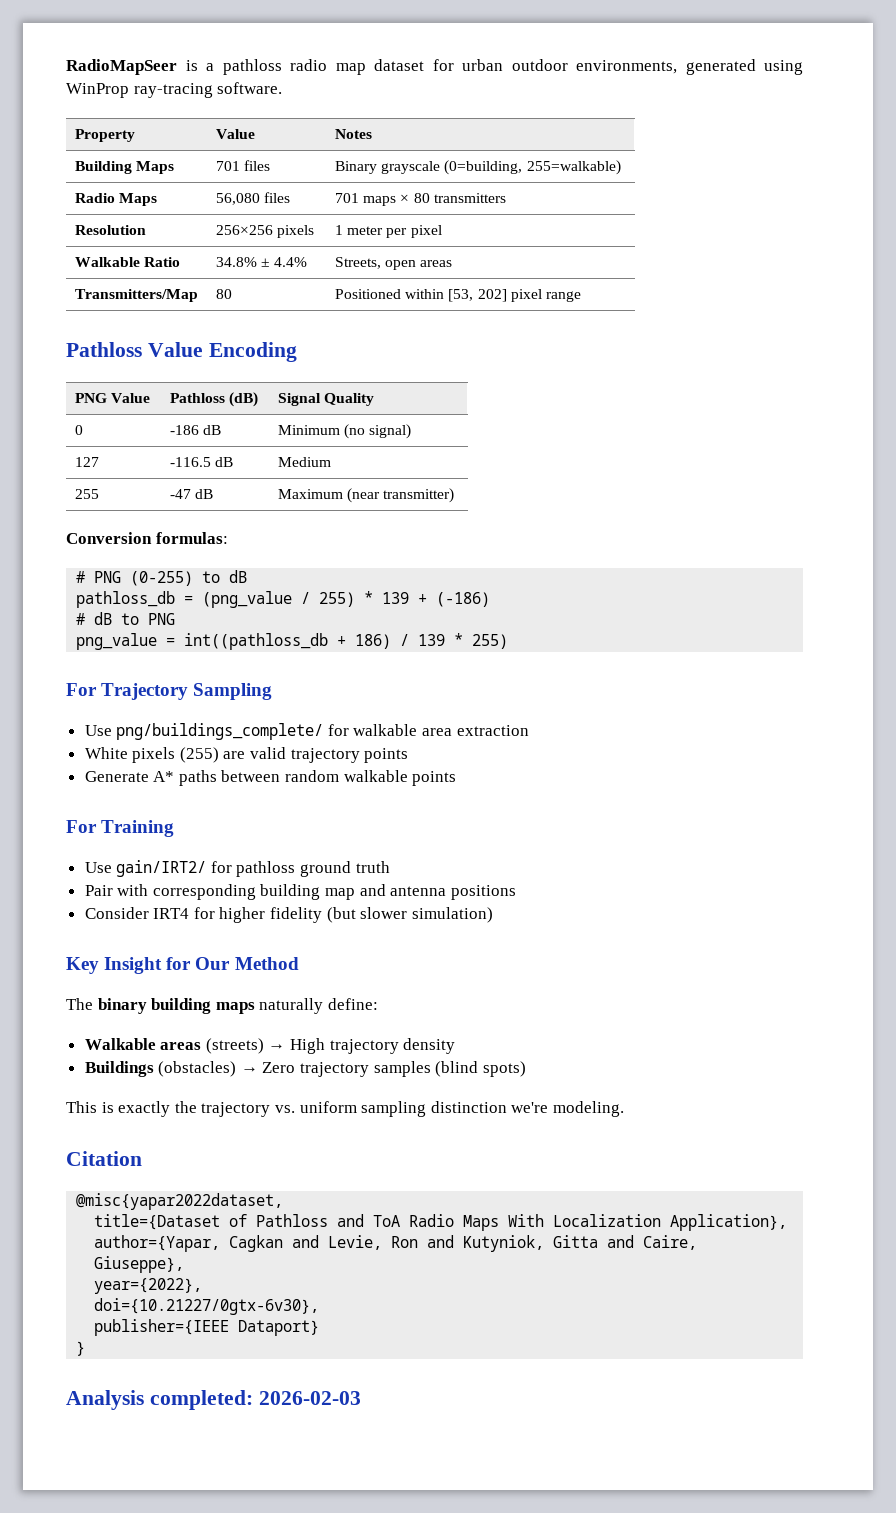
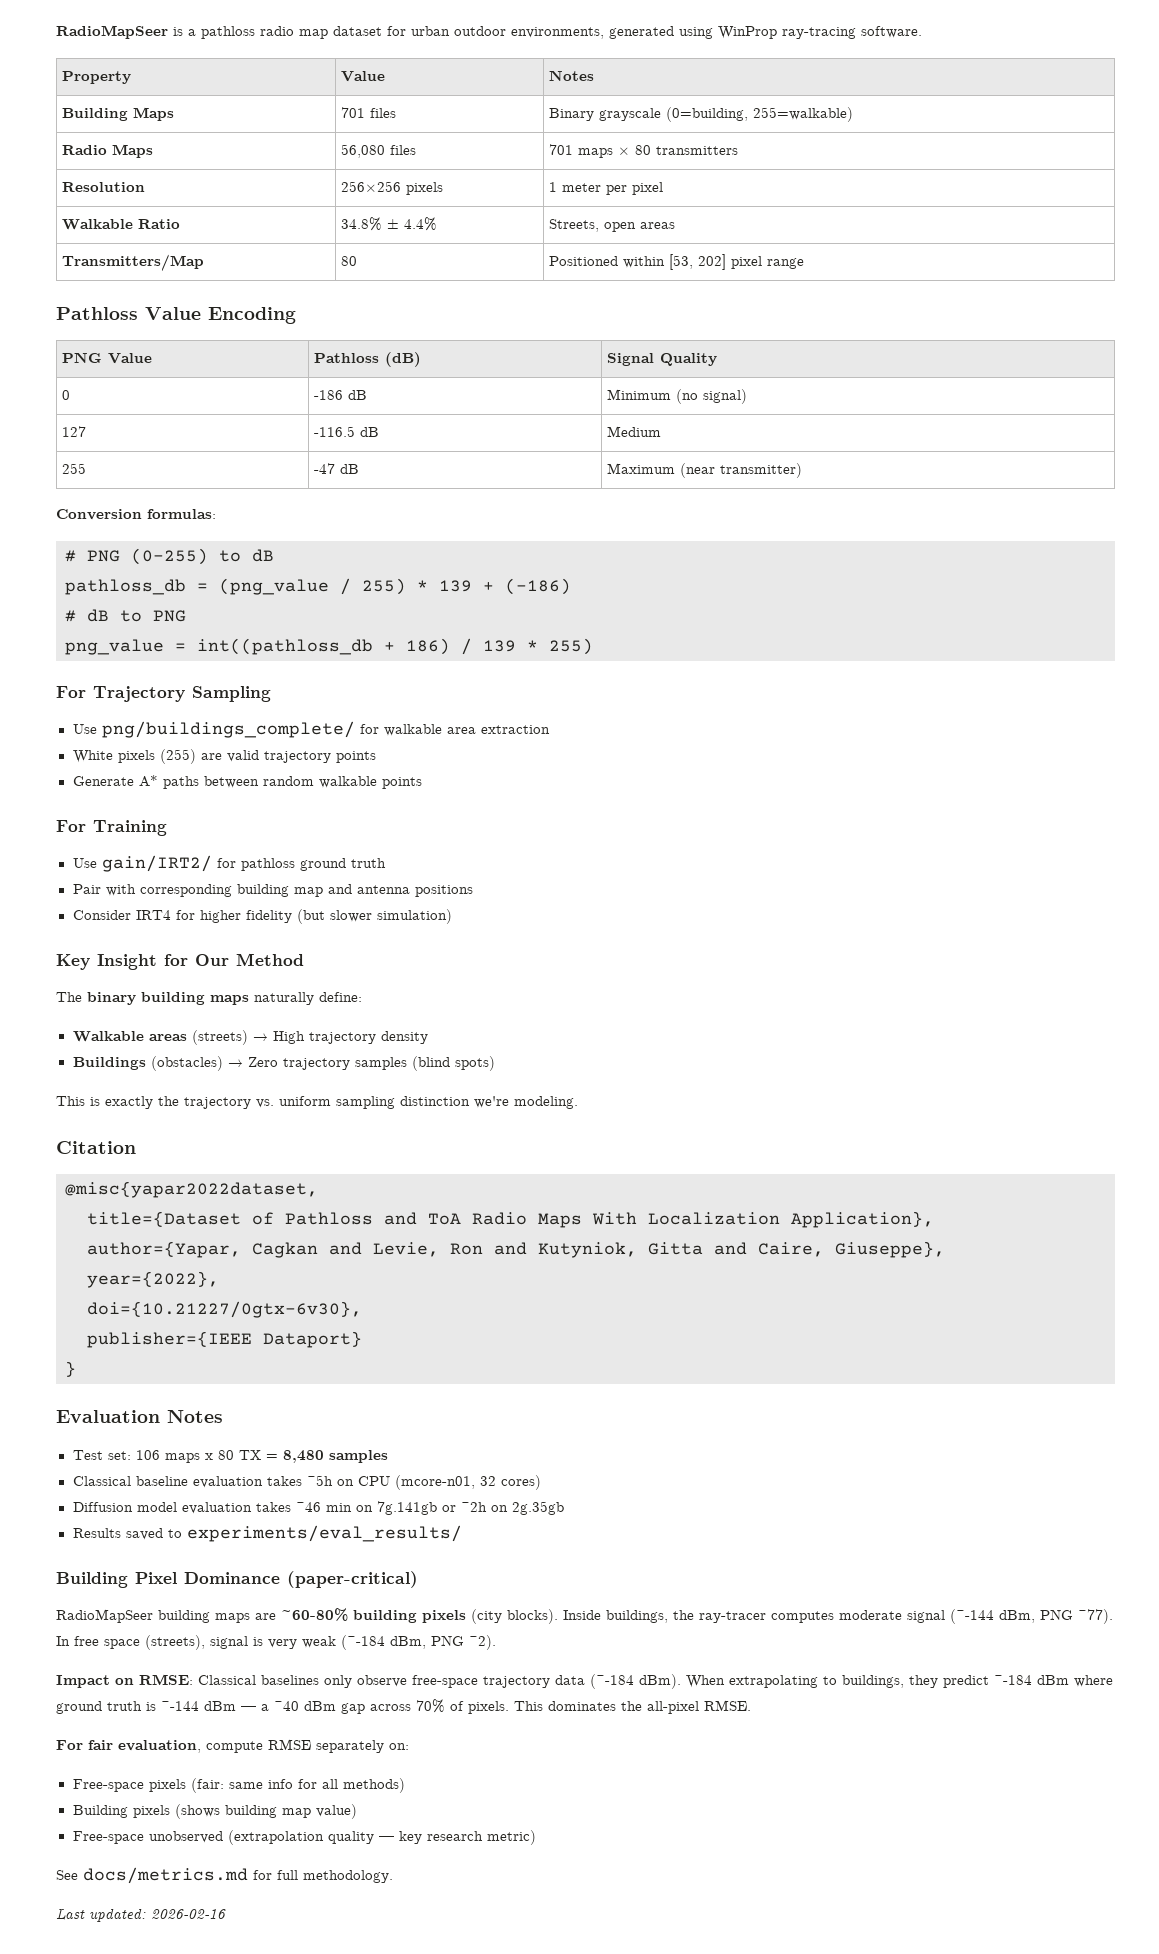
[66,1390,361,1410] Analysis completed: 2026-02-03 -> [56,1410,223,1423] [72,1450,388,1463] [72,1475,541,1490] [72,1501,564,1515] [72,1525,462,1542] [56,1571,418,1588] [56,1608,1113,1624] [56,1635,496,1650] [56,1674,1113,1689] [56,1699,751,1714] [56,1739,409,1753] [72,1778,405,1793] [72,1804,357,1819] [72,1830,536,1845] [56,1867,393,1884] [56,1908,226,1922] Evaluation Notes // Test set: 106 maps x 80 TX = 8,480 samples // Classical baseline evaluation takes ~5h on CPU (mcore-n01, 32 cores) // Diffusion model evaluation takes ~46 min on 7g.141gb or ~2h on 2g.35gb // Results saved to experiments/eval_results/ // Building Pixel Dominance (paper-critical) // RadioMapSeer building maps are ~60-80% building pixels (city blocks). Inside buildings, the ray-tracer computes moderate signal (~-144 dBm, PNG ~77). In free space (streets), signal is very weak (~-184 dBm, PNG ~2). // Impact on RMSE: Classical baselines only observe free-space trajectory data (~-184 dBm). When extrapolating to buildings, they predict ~-184 dBm where ground truth is ~-144 dBm — a ~40 dBm gap across 70% of pixels. This dominates the all-pixel RMSE. // For fair evaluation, compute RMSE separately on: // Free-space pixels (fair: same info for all methods) // Building pixels (shows building map value) // Free-space unobserved (extrapolation quality — key research metric) // See docs/metrics.md for full methodology. // Last updated: 2026-02-16

